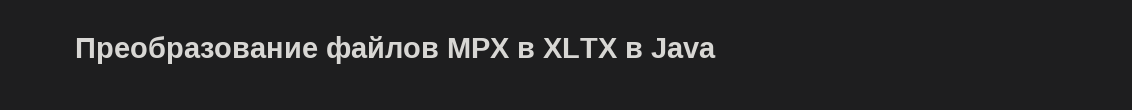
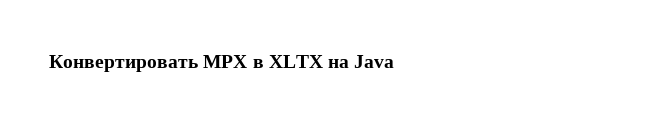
[75,36,439,64] Преобразование файлов -> [49,55,198,72] Конвертировать
[625,42,643,58] в -> [328,59,350,68] на

